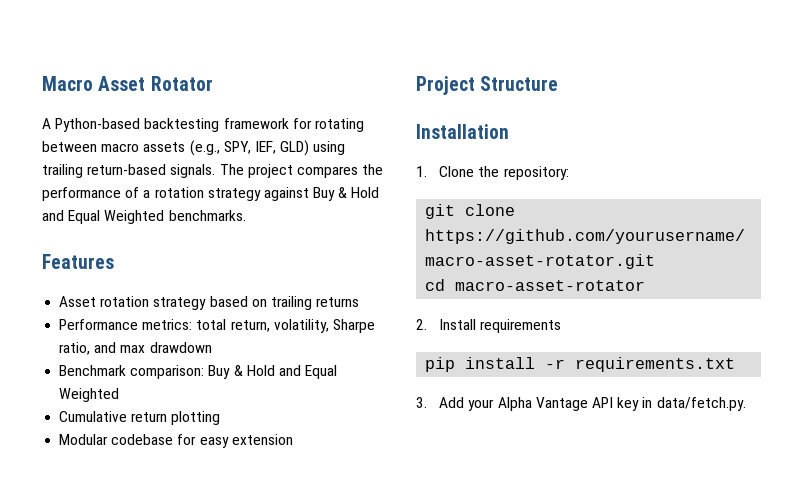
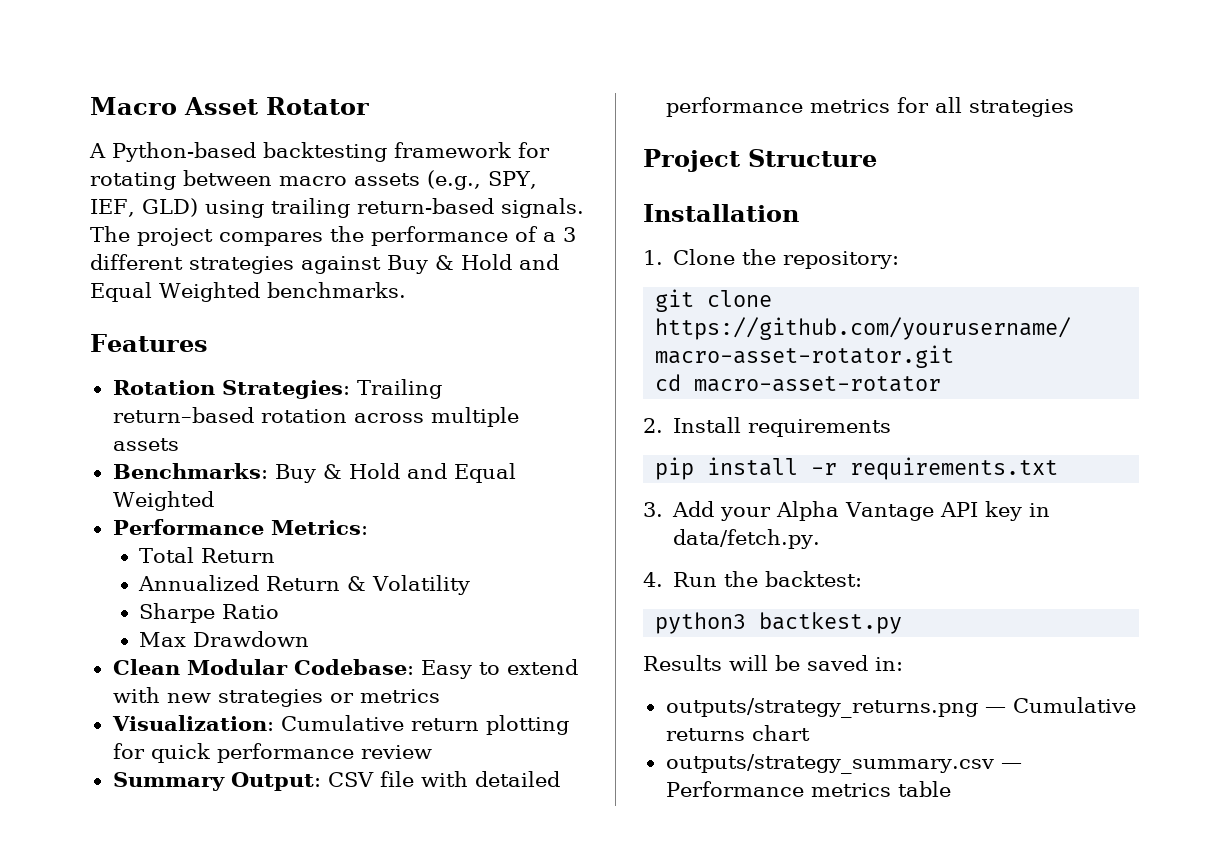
[154,187,261,201] rotation strategy -> [563,227,576,242] [90,254,294,274] 3 different strategies
[59,296,360,310] [59,319,375,333] [59,342,212,355] [59,365,205,379] Asset rotation strategy based on trailing returns // Performance metrics: total return, volatility, Sharpe ratio, and max drawdown // Benchmark comparison: -> [112,379,442,399] [112,407,519,427] [112,438,179,451] [112,463,268,479] Rotation Strategies: Trailing return–based rotation across multiple assets // Benchmarks:
[59,411,221,425] [59,434,293,448] Cumulative return plotting // Modular codebase for easy extension -> [112,519,368,535] [139,547,276,563] [138,575,471,595] [139,603,280,623] [139,631,310,647] [112,659,578,679] [112,687,440,707] [111,715,569,735] [112,743,432,763] [112,771,560,791] [665,97,1074,117] Performance Metrics: // Total Return // Annualized Return & Volatility // Sharpe Ratio // Max Drawdown // Clean Modular Codebase: Easy to extend with new strategies or metrics // Visualization: Cumulative return plotting for quick performance review // Summary Output: CSV file with detailed performance metrics for all strategies
(746, 404) none -> [643,571,863,587] [655,612,903,634] [643,655,903,671] [665,697,1136,718] [665,725,810,741] [665,754,1022,774] [665,781,951,797] // 4. Run the backtest: // python3 bactkest.py // Results will be saved in: // outputs/strategy_returns.png — Cumulative returns chart // outputs/strategy_summary.csv — Performance metrics table

